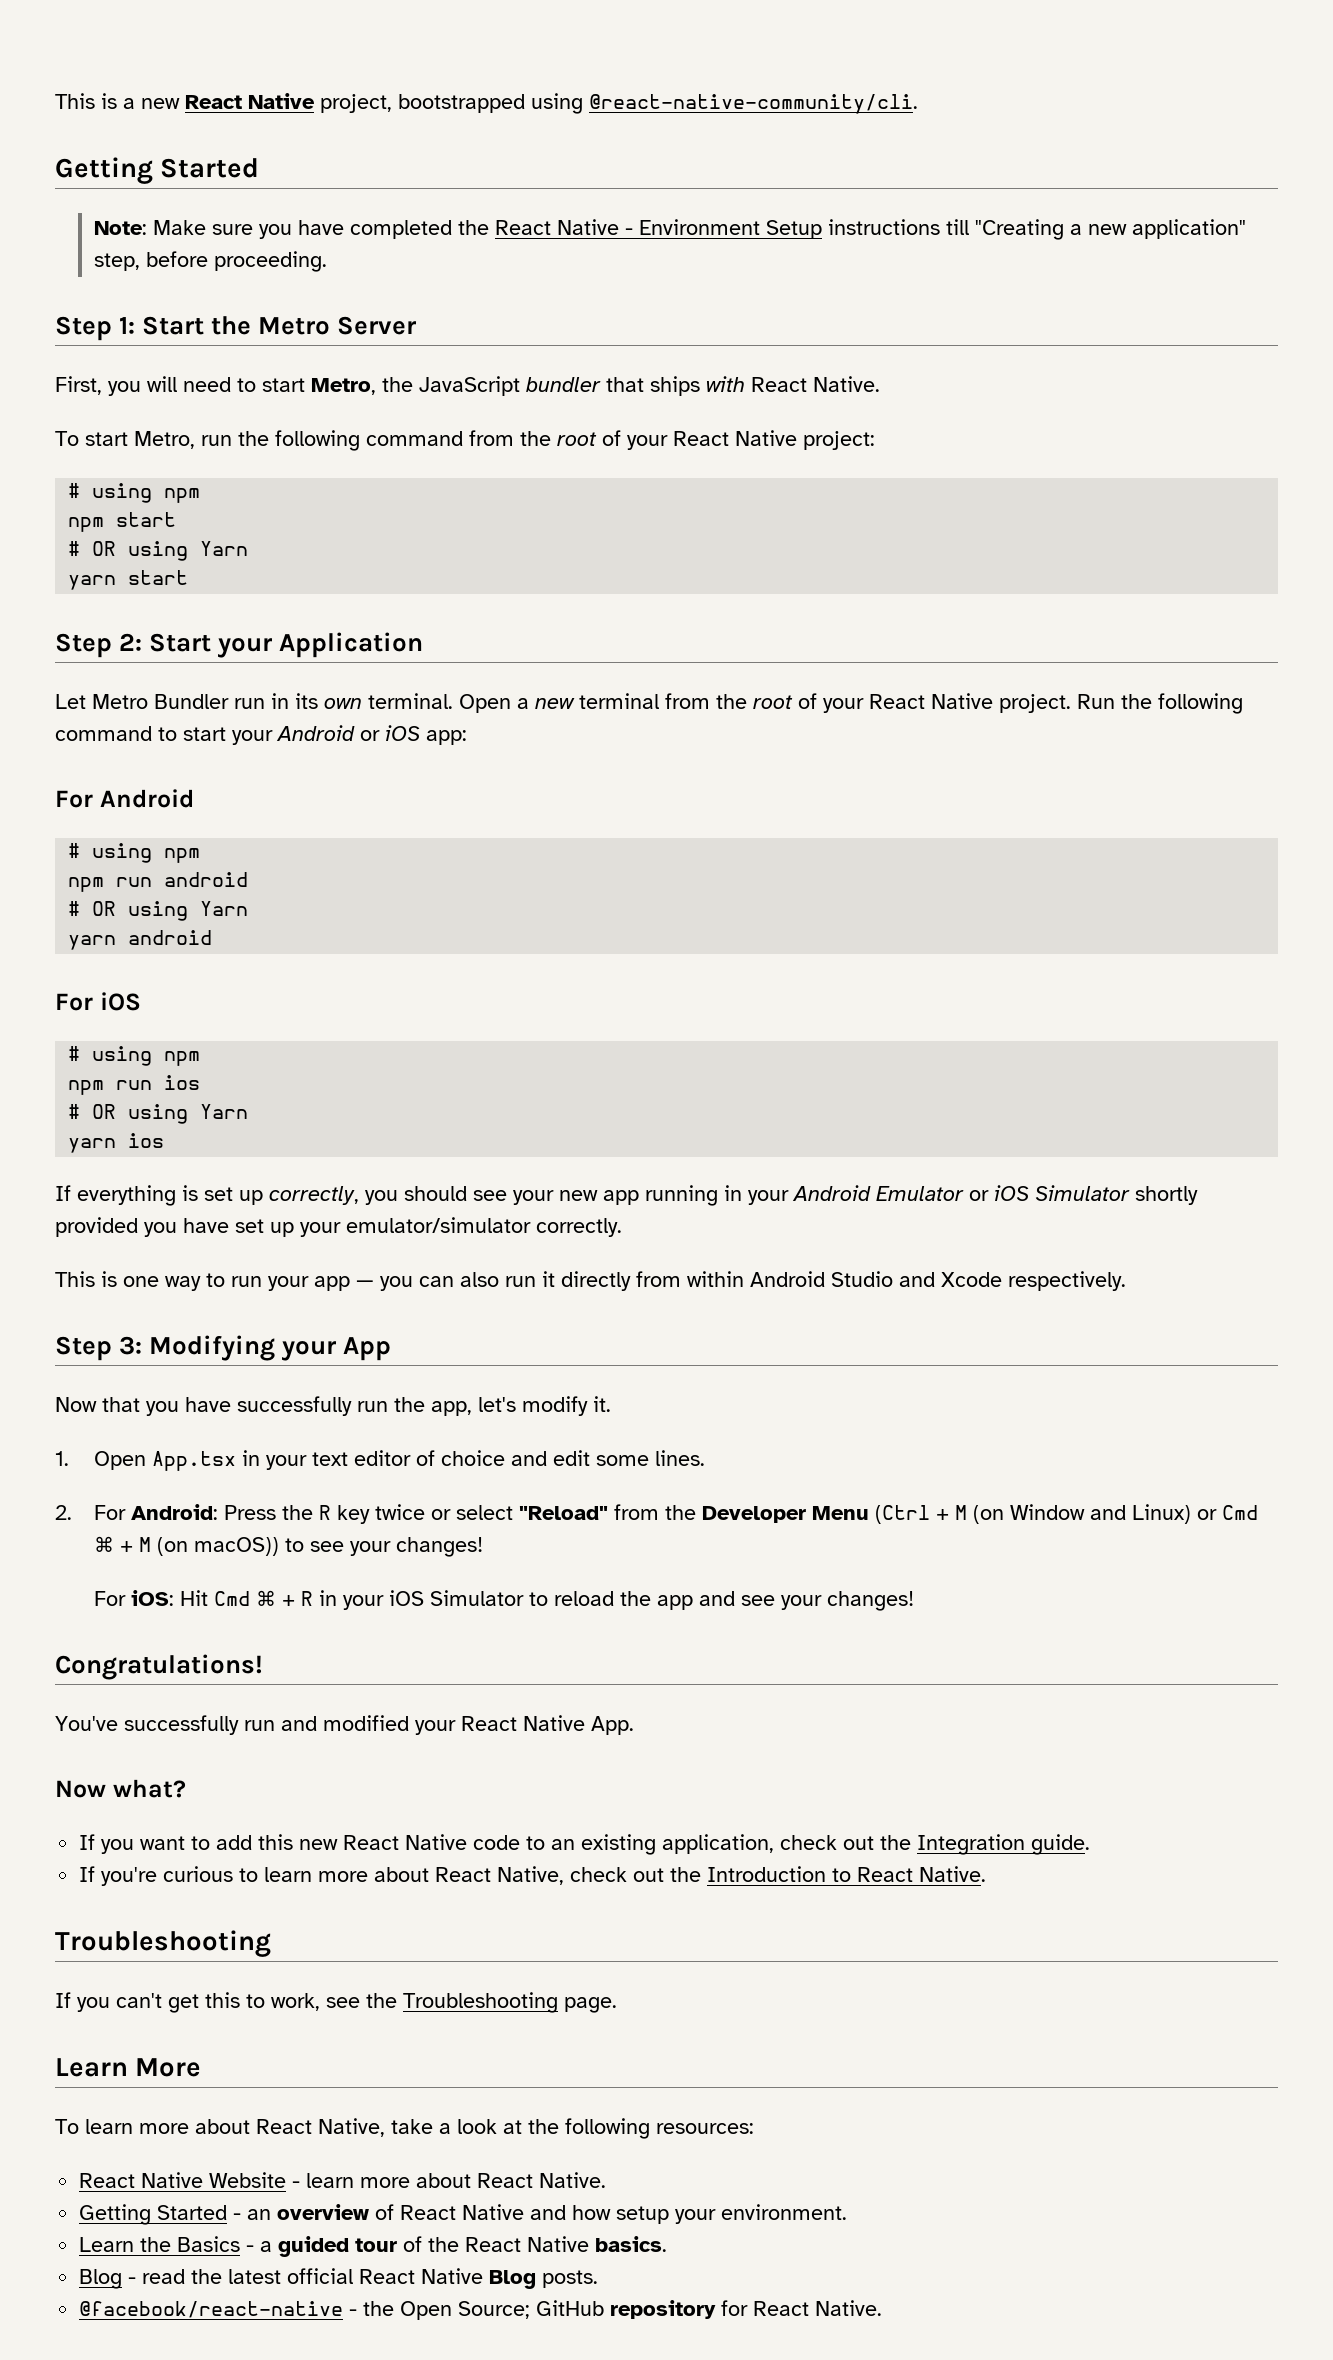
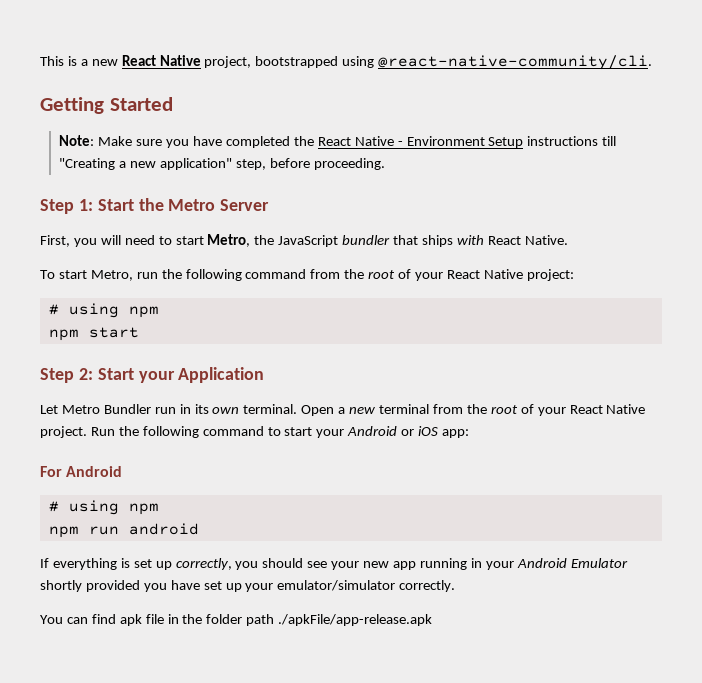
[68,541,249,561] [68,570,189,590] // # OR using Yarn // yarn start -> (139, 332) none
[68,901,249,921] [68,930,213,950] [55,992,141,1011] [68,1046,201,1066] [68,1075,201,1095] [68,1104,249,1124] [68,1133,165,1153] // # OR using Yarn // yarn android // For iOS // # using npm // npm run ios // # OR using Yarn // yarn ios -> (199, 529) none
[969,1185,1130,1201] or iOS Simulator -> (628, 563) none
[55,1271,1126,1291] [55,1335,392,1361] [55,1396,611,1416] [55,1450,705,1471] [55,1504,1258,1524] [93,1536,483,1557] [93,1590,914,1611] [55,1654,263,1680] [55,1715,634,1735] [55,1779,186,1798] [79,1834,1091,1855] [79,1866,987,1886] [55,1930,271,1957] [55,1992,617,2013] [55,2058,202,2077] [55,2118,754,2139] [79,2172,607,2188] [79,2204,848,2225] [79,2236,668,2257] [79,2268,599,2289] [79,2300,883,2320] This is one way to run your app — you can also run it directly from within Android Studio and Xcode respectively. // Step 3: Modifying your App // Now that you have successfully run the app, let's modify it. // 1. Open App.tsx in your text editor of choice and edit some lines. // 2. For Android: Press the R key twice or select "Reload" from the Developer Menu (Ctrl + M (on Window and Linux) or Cmd ⌘ + M (on macOS)) to see your changes! // For iOS: Hit Cmd ⌘ + R in your iOS Simulator to reload the app and see your changes! // Congratulations! // You've successfully run and modified your React Native App. // Now what? // If you want to add this new React Native code to an existing application, check out the Integration guide. // If you're curious to learn more about React Native, check out the Introduction to React Native. // Troubleshooting // If you can't get this to work, see the Troubleshooting page. // Learn More // To learn more about React Native, take a look at the following resources: // React Native Website - learn more about React Native. // Getting Started - an overview of React Native and how setup your environment. // Learn the Basics - a guided tour of the React Native basics. // Blog - read the latest official React Native Blog posts. // @facebook/react-native - the Open Source; GitHub repository for React Native. -> [40,614,433,626] You can find apk file in the folder path ./apkFile/app-release.apk

